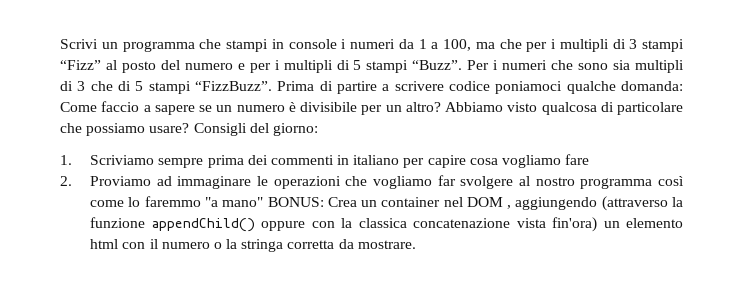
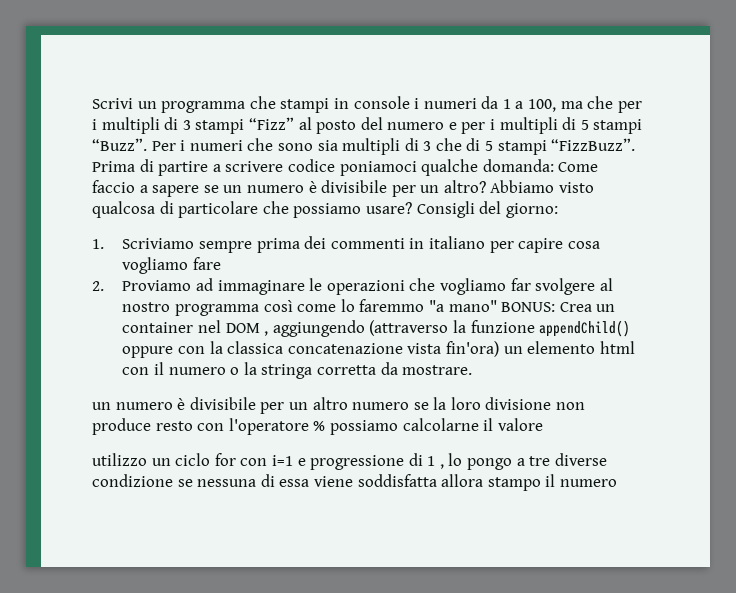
(416, 244) none -> [92,397,586,414] [92,418,543,435] [92,453,607,470] [92,474,617,491] // un numero è divisibile per un altro numero se la loro divisione non produce resto con l'operatore % possiamo calcolarne il valore // utilizzo un ciclo for con i=1 e progressione di 1 , lo pongo a tre diverse condizione se nessuna di essa viene soddisfatta allora stampo il numero

